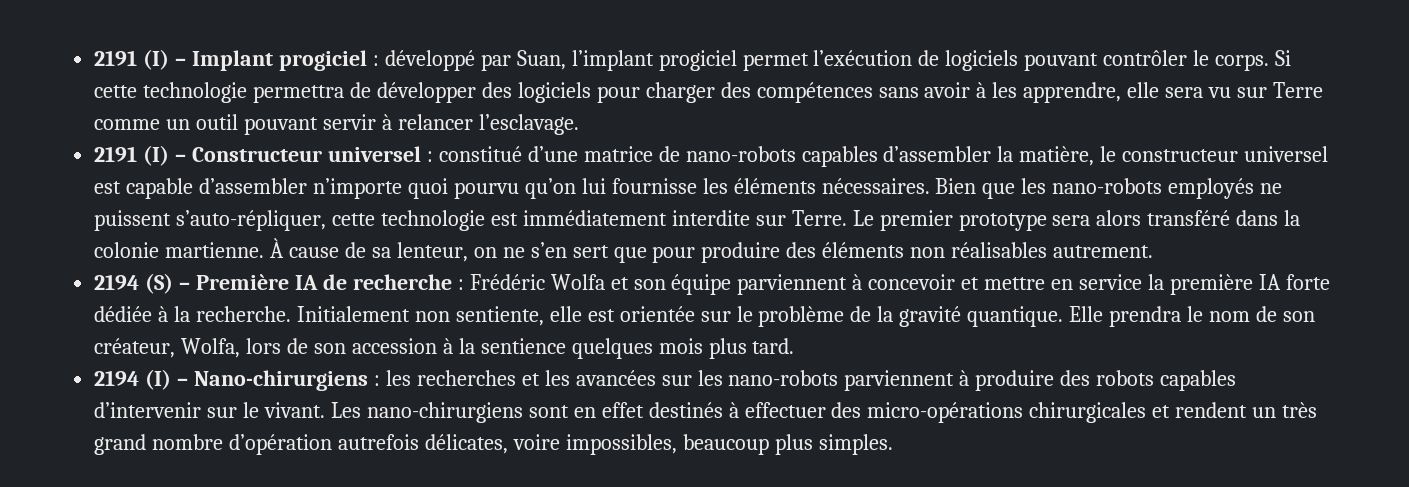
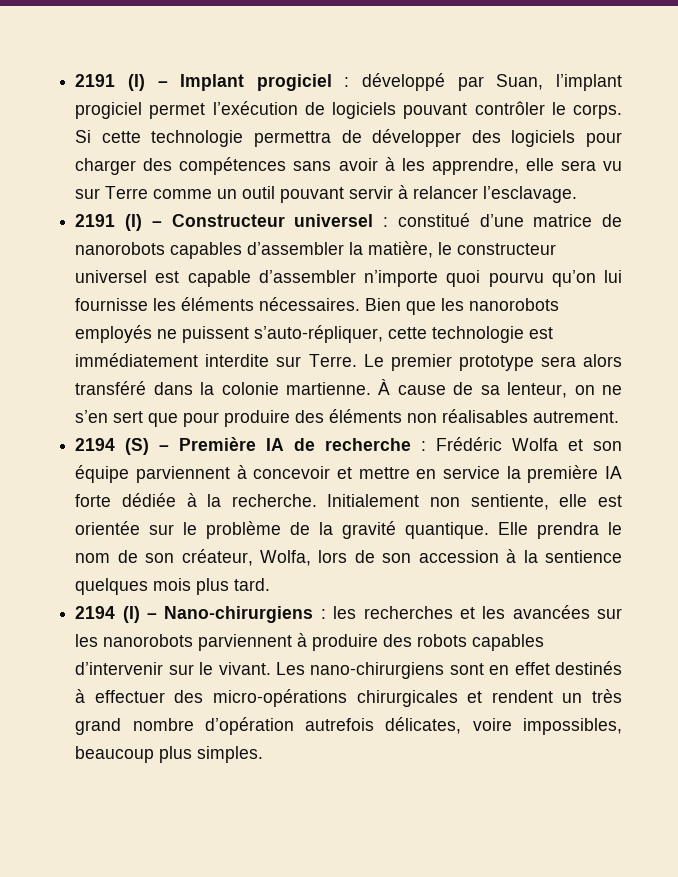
[685,146,796,162] nano-robots -> [75,242,166,255] nanorobots
[1052,178,1163,194] nano-robots -> [469,298,560,311] nanorobots
[728,370,839,386] nano-robots -> [103,634,194,647] nanorobots

